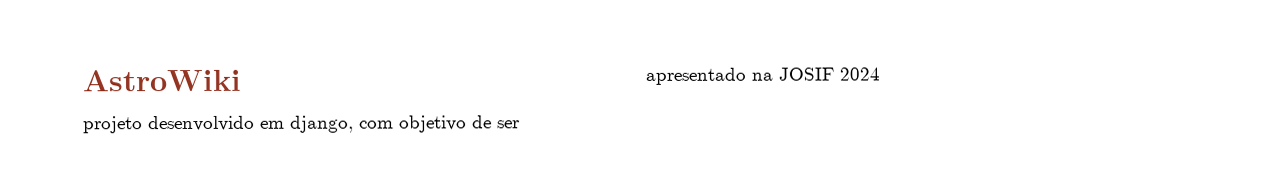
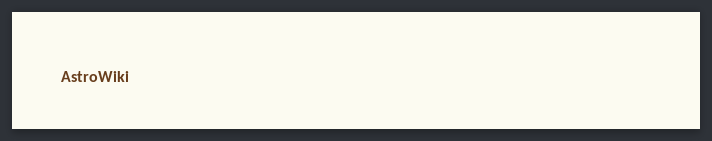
[83,115,520,134] [645,67,880,85] // projeto desenvolvido em django, com objetivo de ser apresentado na JOSIF 2024 -> (129, 76) none

